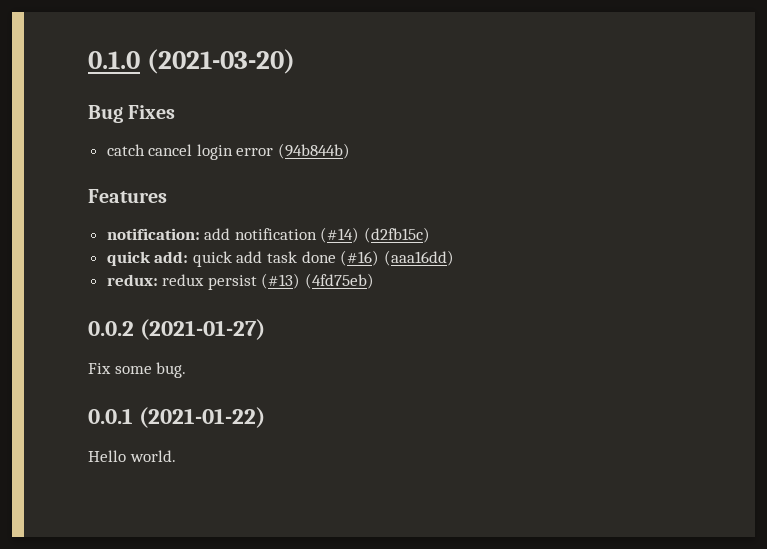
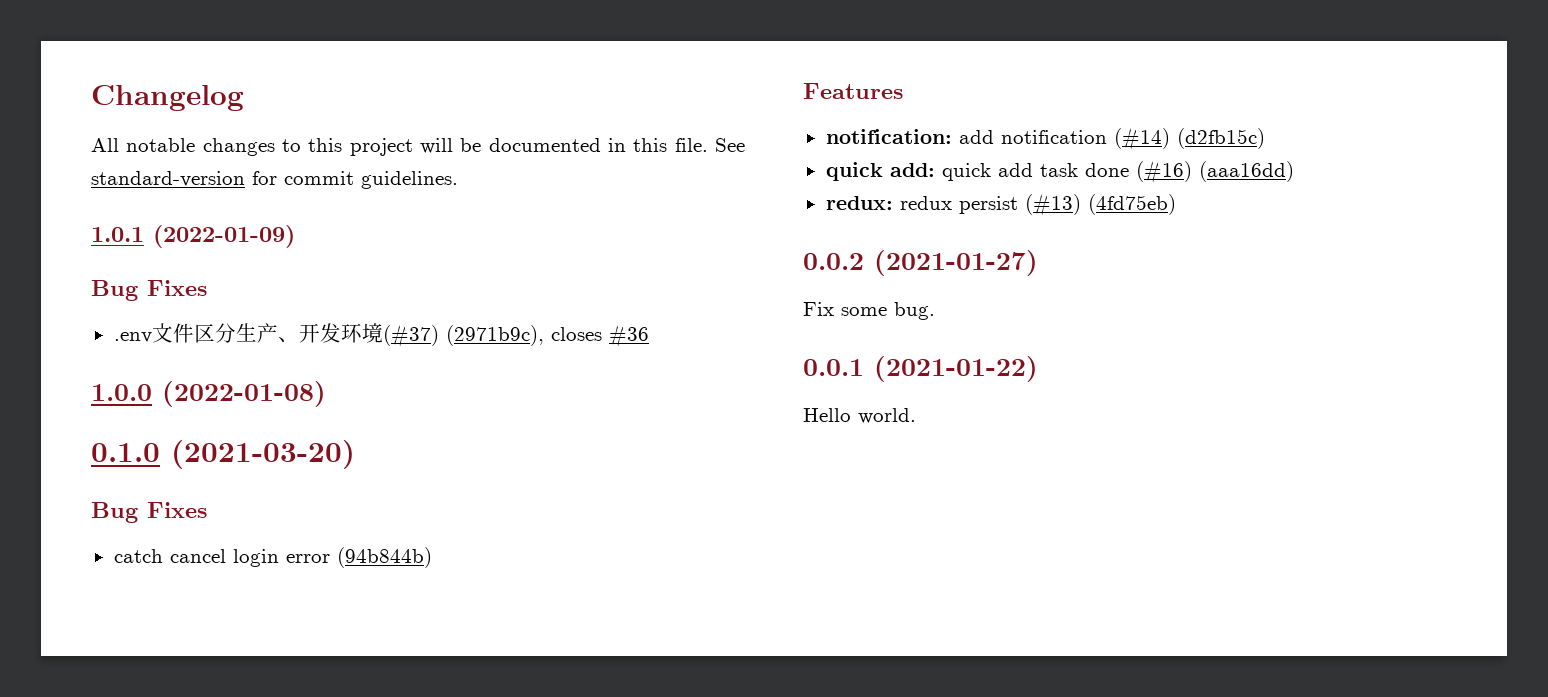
(88, 60) none -> [91,85,244,111] [91,138,746,156] [91,171,458,189] [91,225,295,248] [91,280,207,301] [113,323,649,347] [91,381,326,407] Changelog // All notable changes to this project will be documented in this file. See standard-version for commit guidelines. // 1.0.1 (2022-01-09) // Bug Fixes // .env文件区分生产、开发环境(#37) (2971b9c), closes #36 // 1.0.0 (2022-01-08) //

